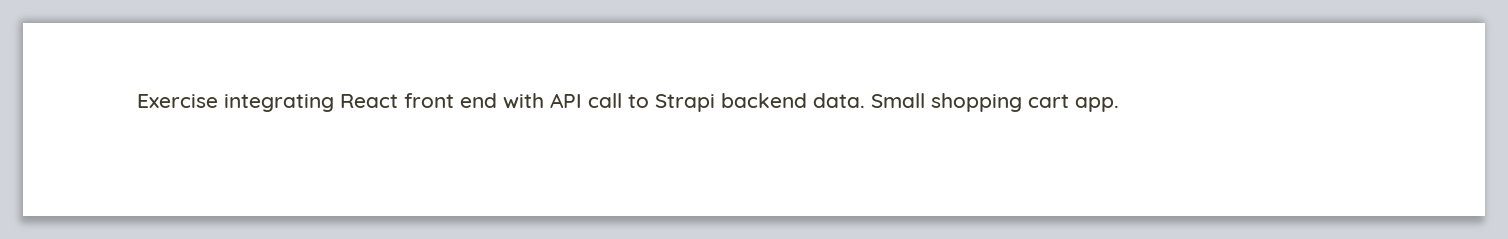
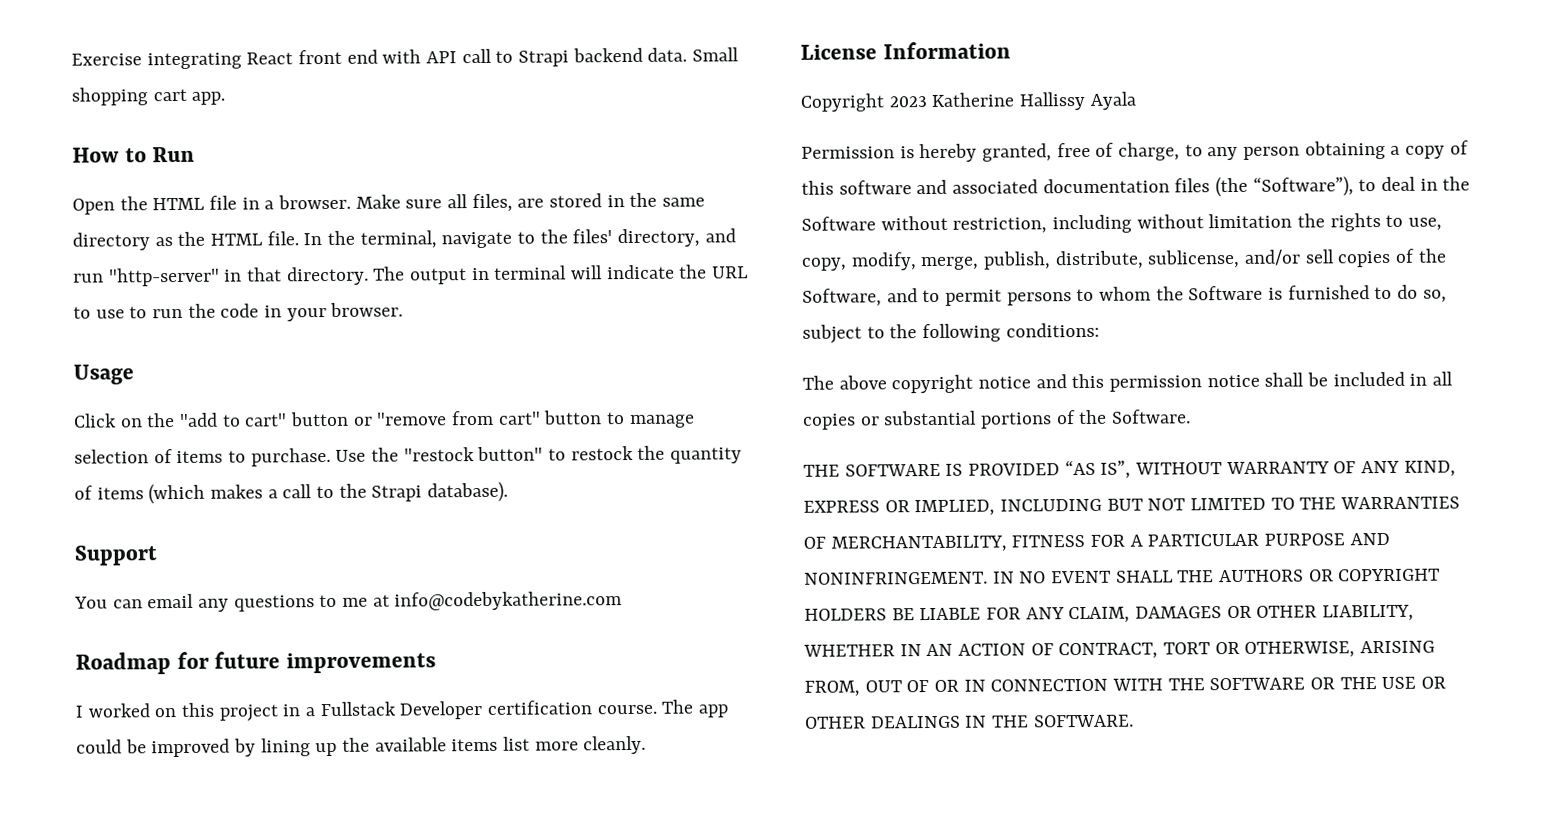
(1119, 104) none -> [72,146,196,163] [72,192,706,215] [72,228,736,251] [73,264,749,287] [73,302,404,322] [73,364,134,385] [73,410,695,429] [74,445,743,467] [74,481,509,505] [74,545,157,566] [74,591,623,612] [75,651,436,675] [75,699,730,722] [76,735,647,758] [800,41,1011,60] [800,91,1136,112] [801,140,1469,163] [801,176,1471,198] [801,213,1443,234] [801,248,1447,271] [802,284,1447,307] [802,322,1100,344] [802,371,1454,394] [802,409,1192,430] [803,459,1456,479] [803,496,1461,517] [803,532,1390,553] [804,568,1441,585] [804,604,1415,624] [803,640,1436,660] [804,676,1447,697] [805,714,1134,729] // How to Run // Open the HTML file in a browser. Make sure all files, are stored in the same directory as the HTML file. In the terminal, navigate to the files' directory, and run "http-server" in that directory. The output in terminal will indicate the URL to use to run the code in your browser. // Usage // Click on the "add to cart" button or "remove from cart" button to manage selection of items to purchase. Use the "restock button" to restock the quantity of items (which makes a call to the Strapi database). // Support // You can email any questions to me at info@codebykatherine.com // Roadmap for future improvements // I worked on this project in a Fullstack Developer certification course. The app could be improved by lining up the available items list more cleanly. // License Information // Copyright 2023 Katherine Hallissy Ayala // Permission is hereby granted, free of charge, to any person obtaining a copy of this software and associated documentation files (the “Software”), to deal in the Software without restriction, including without limitation the rights to use, copy, modify, merge, publish, distribute, sublicense, and/or sell copies of the Software, and to permit persons to whom the Software is furnished to do so, subject to the following conditions: // The above copyright notice and this permission notice shall be included in all copies or substantial portions of the Software. // THE SOFTWARE IS PROVIDED “AS IS”, WITHOUT WARRANTY OF ANY KIND, EXPRESS OR IMPLIED, INCLUDING BUT NOT LIMITED TO THE WARRANTIES OF MERCHANTABILITY, FITNESS FOR A PARTICULAR PURPOSE AND NONINFRINGEMENT. IN NO EVENT SHALL THE AUTHORS OR COPYRIGHT HOLDERS BE LIABLE FOR ANY CLAIM, DAMAGES OR OTHER LIABILITY, WHETHER IN AN ACTION OF CONTRACT, TORT OR OTHERWISE, ARISING FROM, OUT OF OR IN CONNECTION WITH THE SOFTWARE OR THE USE OR OTHER DEALINGS IN THE SOFTWARE.

